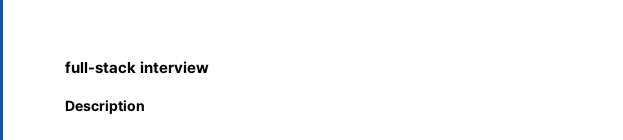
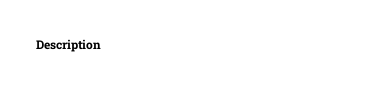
[65,61,210,74] full-stack interview // -> (36, 45) none

